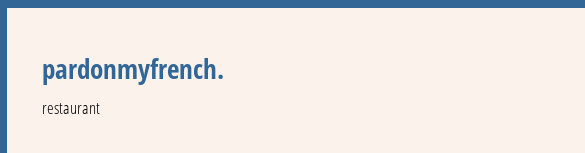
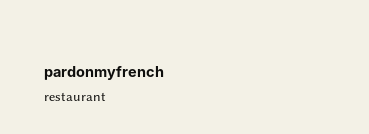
[42,58,224,85] pardonmyfrench. -> [44,66,164,80] pardonmyfrench

